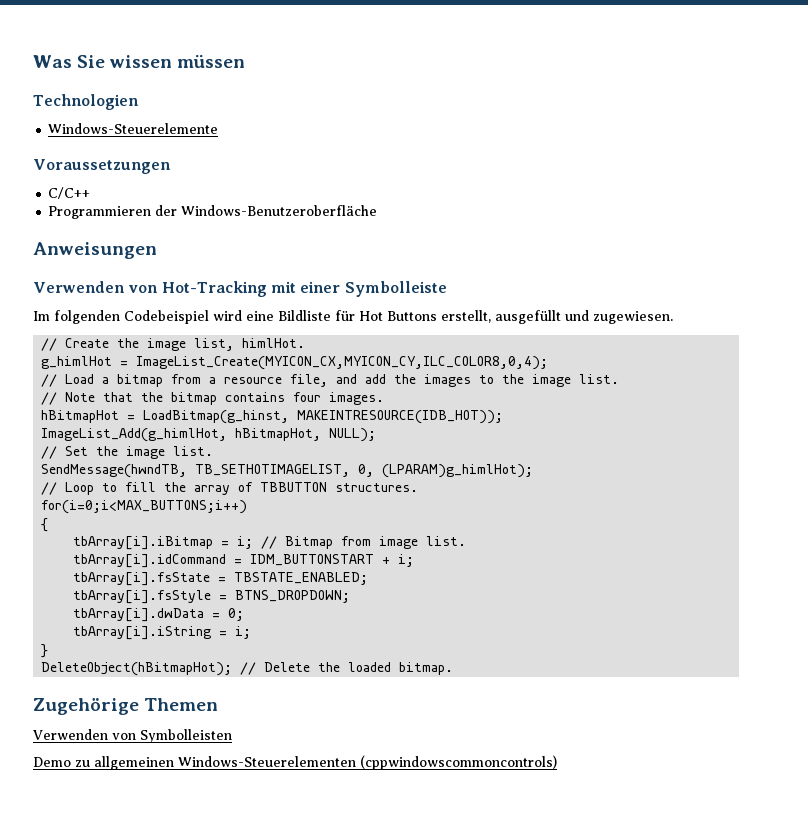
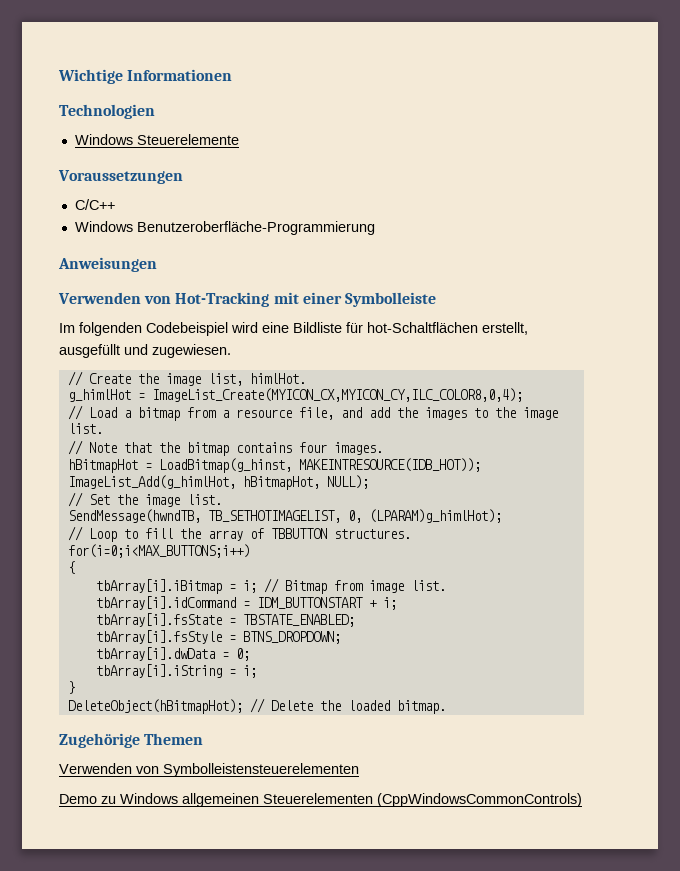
[33,55,246,68] Was Sie wissen müssen -> [58,69,233,84] Wichtige Informationen
[48,123,219,134] Windows-Steuerelemente -> [74,134,239,145] Windows Steuerelemente
[48,205,378,219] Programmieren der Windows-Benutzeroberfläche -> [74,221,375,235] Windows Benutzeroberfläche-Programmierung
[359,311,437,321] Hot Buttons -> [367,322,478,333] hot-Schaltflächen
[140,729,232,743] Symbolleisten -> [163,763,359,777] Symbolleistensteuerelementen
[94,755,557,770] allgemeinen Windows-Steuerelementen (cppwindowscommoncontrols) -> [120,793,582,807] Windows allgemeinen Steuerelementen (CppWindowsCommonControls)

